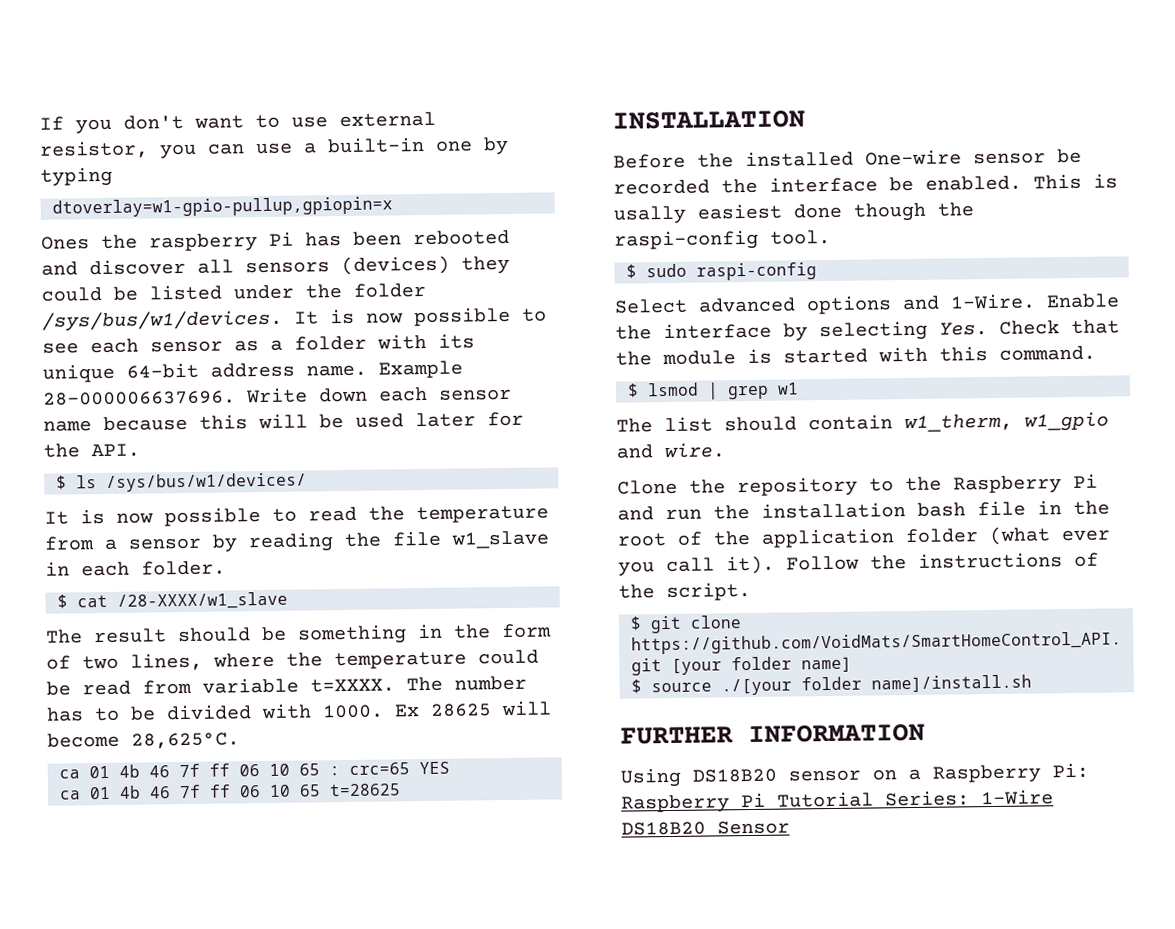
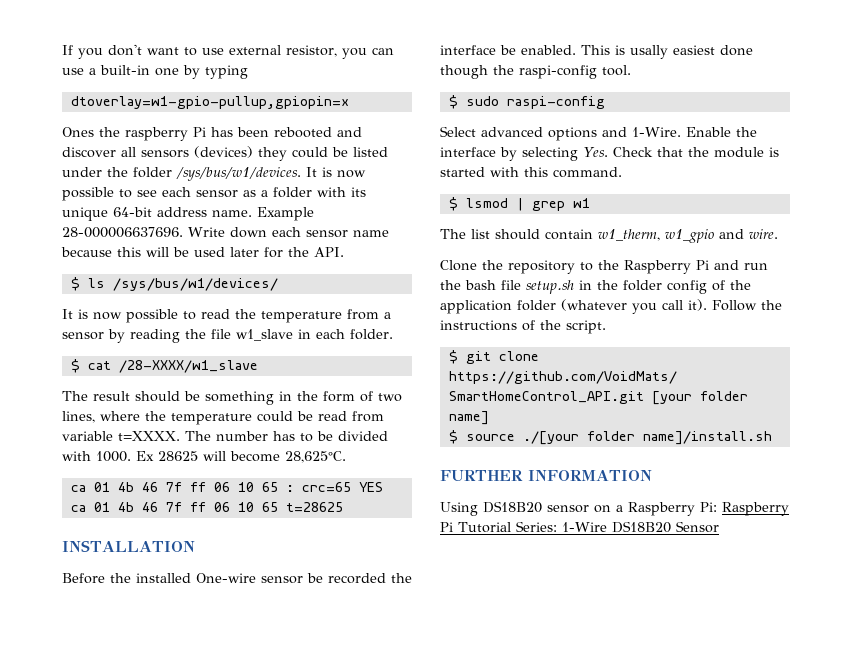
[761,502,906,519] installation -> (461, 285) none
[1037,500,1110,515] [617,533,667,547] in the root -> [526,280,707,294] setup.sh in the folder config
[989,526,1110,546] (what ever -> [561,299,627,311] (whatever

